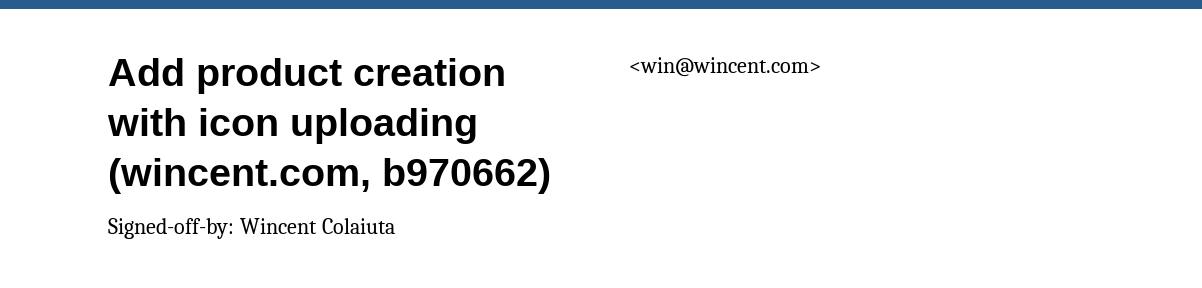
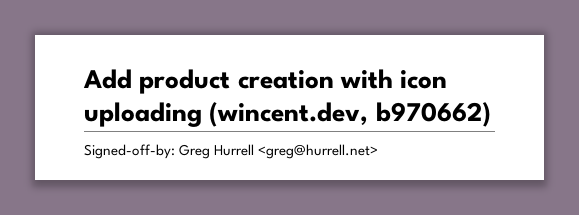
[108,158,371,194] (wincent.com, -> [209,102,369,127] (wincent.dev,
[239,218,395,234] [629,57,821,77] Wincent Colaiuta <win@wincent.com> -> [179,144,379,159] Greg Hurrell <greg@hurrell.net>

